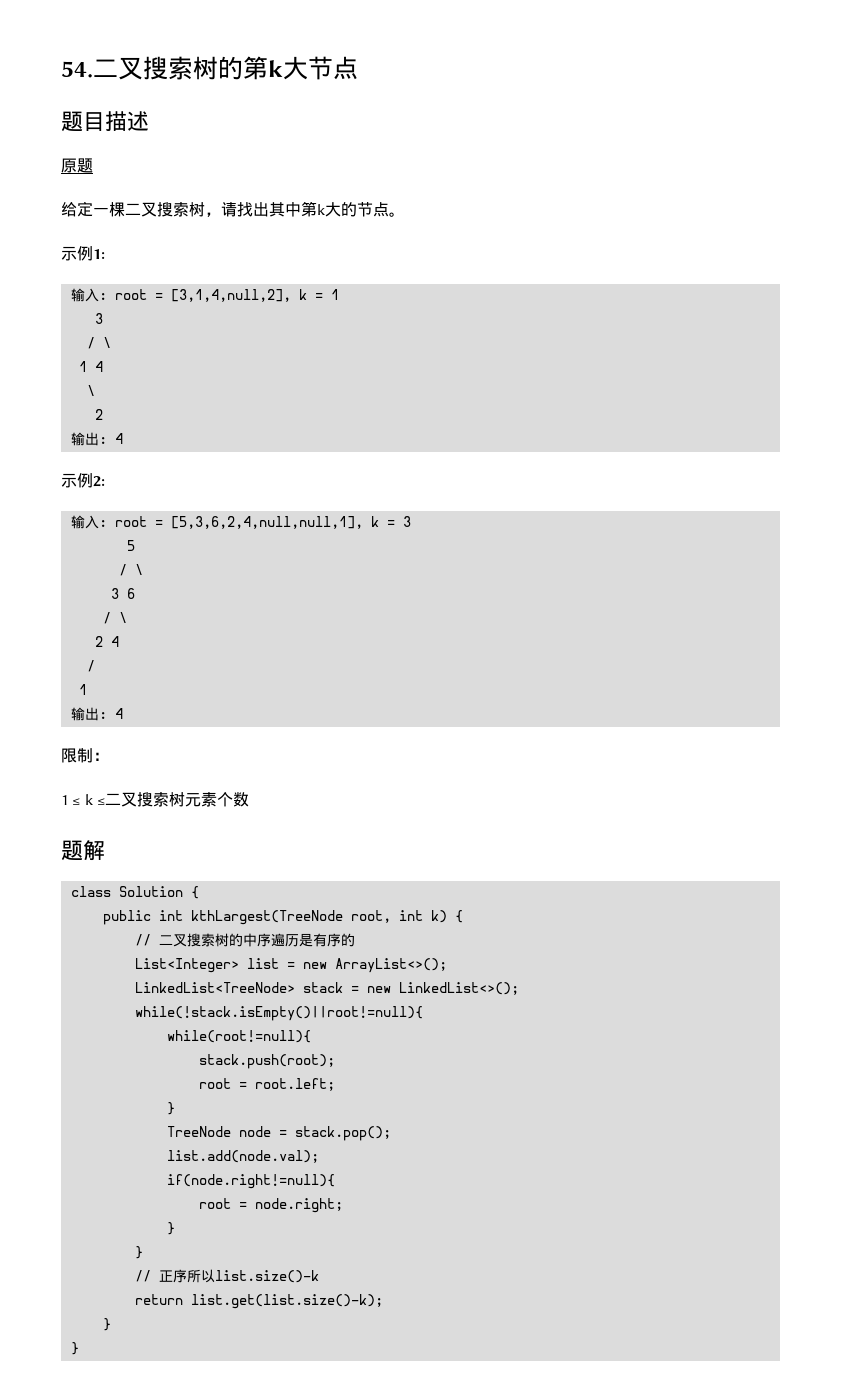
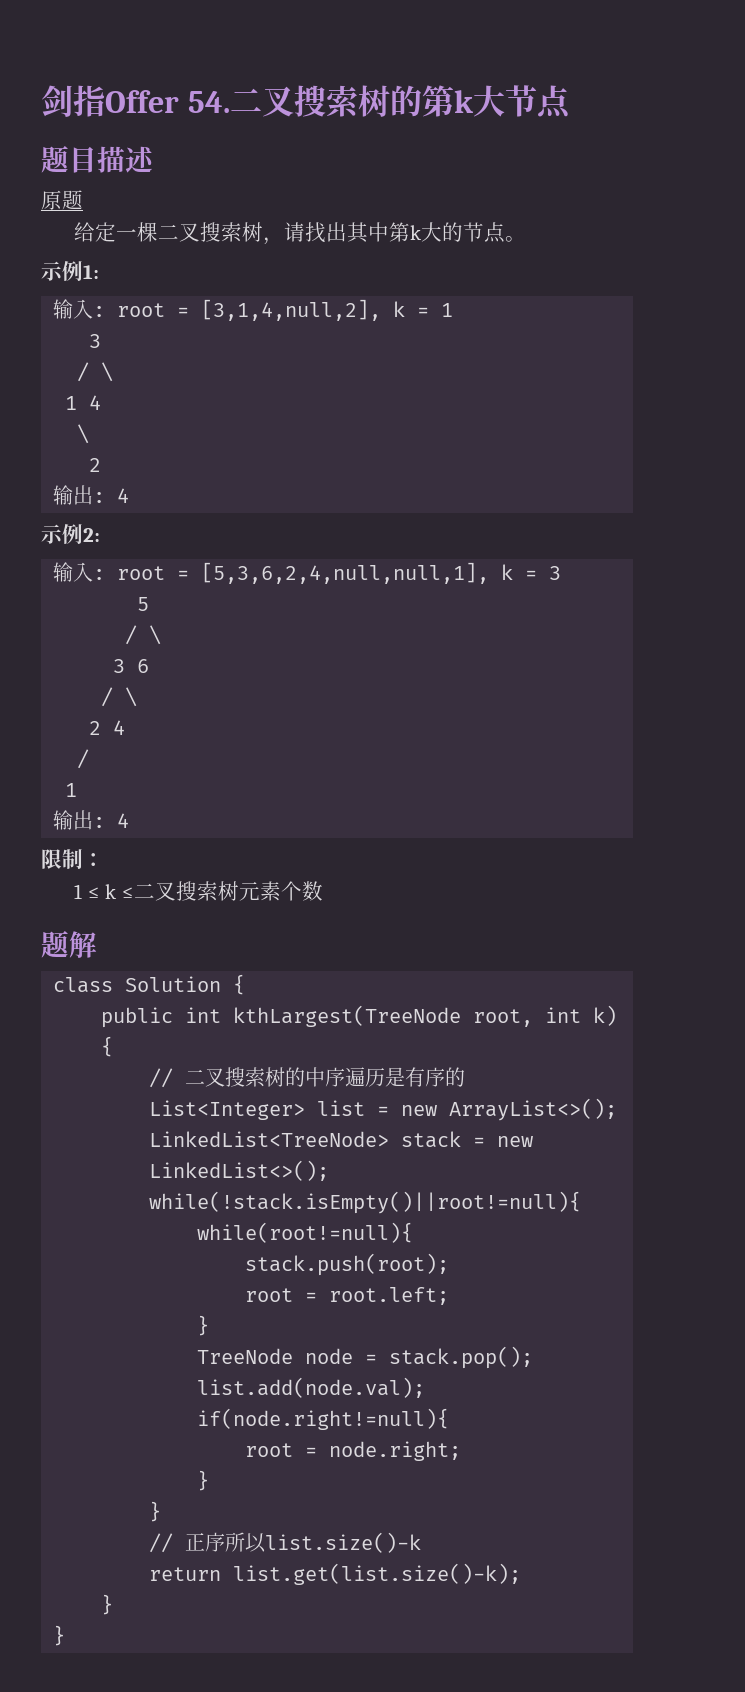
(61, 69) none -> [41,85,179,117] 剑指Offer

